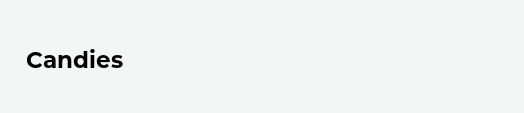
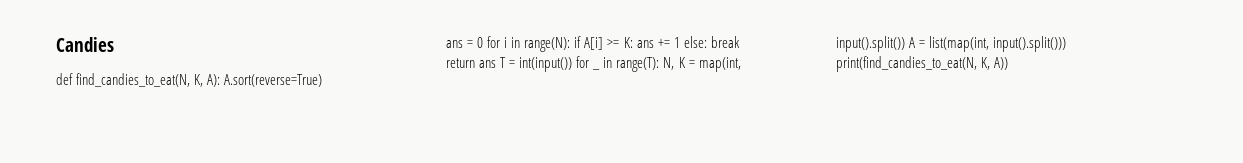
(123, 58) none -> [56,73,323,87] [446,36,740,52] [446,56,590,72] [592,68,601,70] [603,57,741,72] [836,36,1067,52] [836,56,1009,72] // def find_candies_to_eat(N, K, A): A.sort(reverse=True) // ans = 0 for i in range(N): if A[i] >= K: ans += 1 else: break // return ans T = int(input()) for _ in range(T): N, K = map(int, input().split()) A = list(map(int, input().split())) print(find_candies_to_eat(N, K, A))

